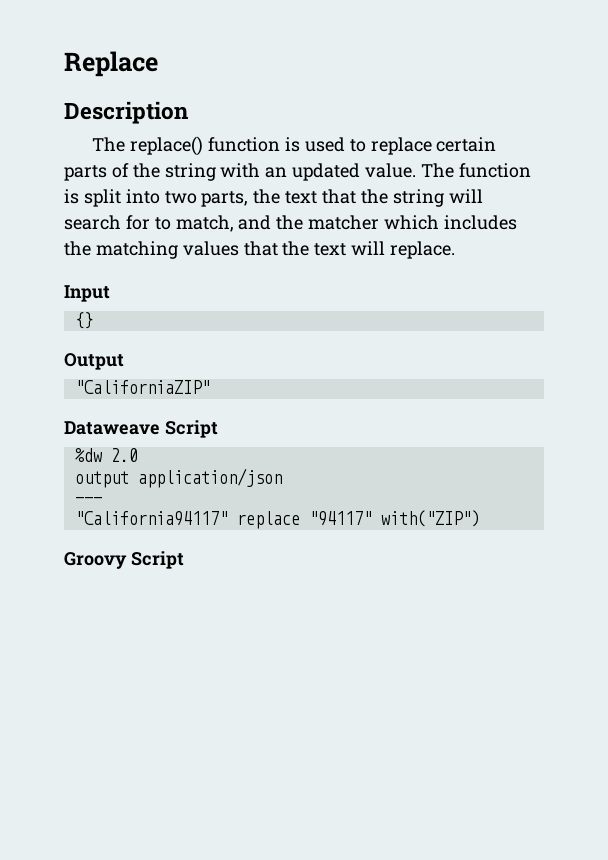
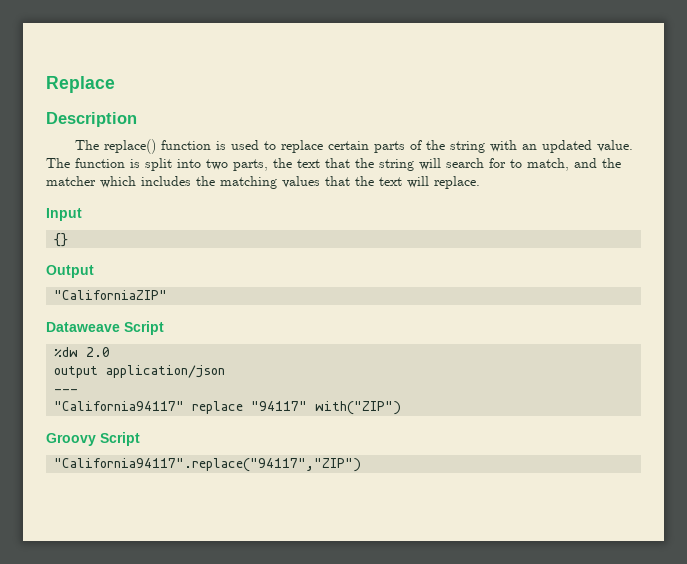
(184, 560) none -> [54,458,362,472] // "California94117".replace("94117","ZIP")

